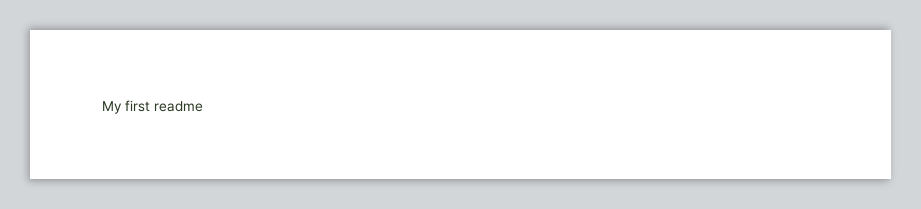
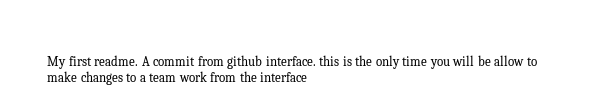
[154,101,203,112] readme -> [94,55,537,69] [47,71,308,85] readme. A commit from github interface. this is the only time you will be allow to make changes to a team work from the interface

